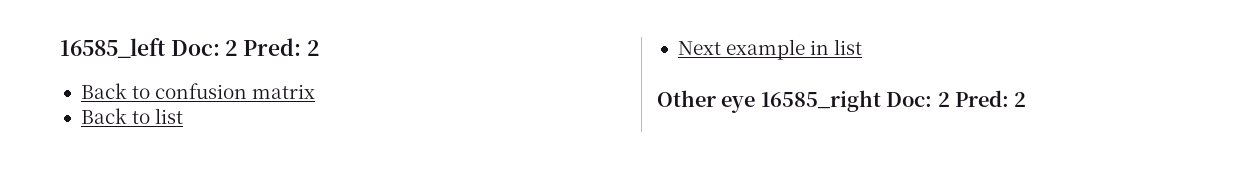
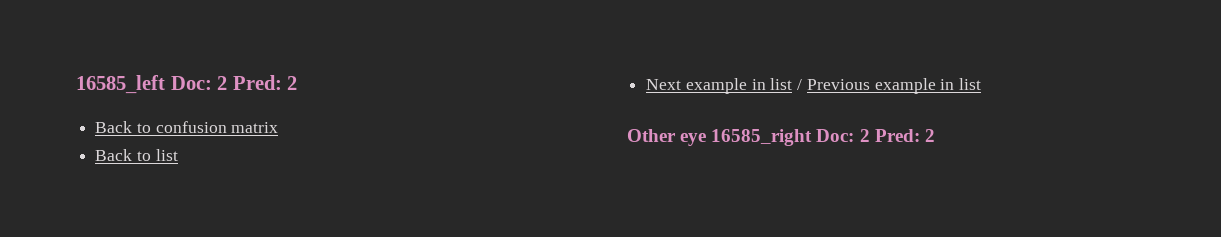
(863, 47) none -> [797,78,982,94] / Previous example in list

